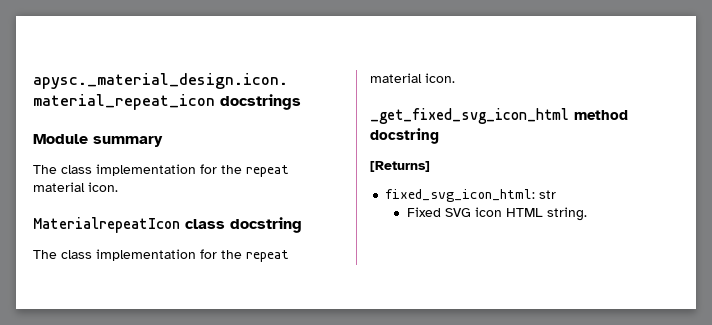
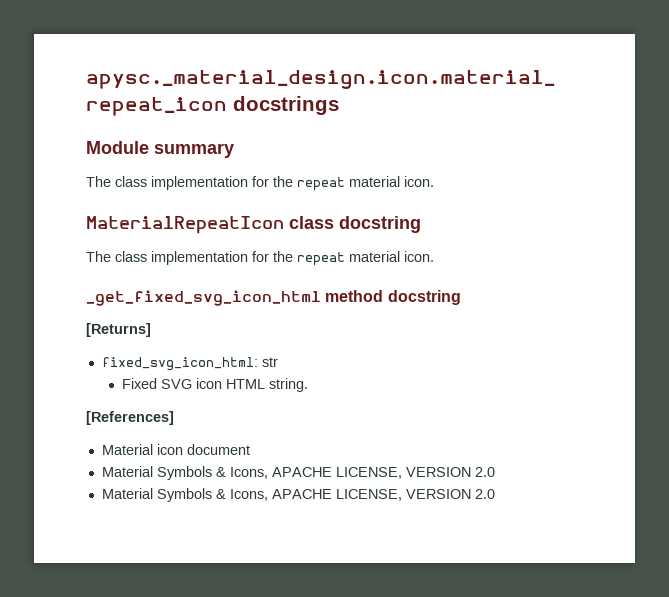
[33,217,180,233] MaterialrepeatIcon -> [86,216,284,234] MaterialRepeatIcon
(588, 214) none -> [86,411,174,425] [101,444,250,455] [101,466,495,480] [101,488,495,502] // [References] // Material icon document // Material Symbols & Icons, APACHE LICENSE, VERSION 2.0 // Material Symbols & Icons, APACHE LICENSE, VERSION 2.0

